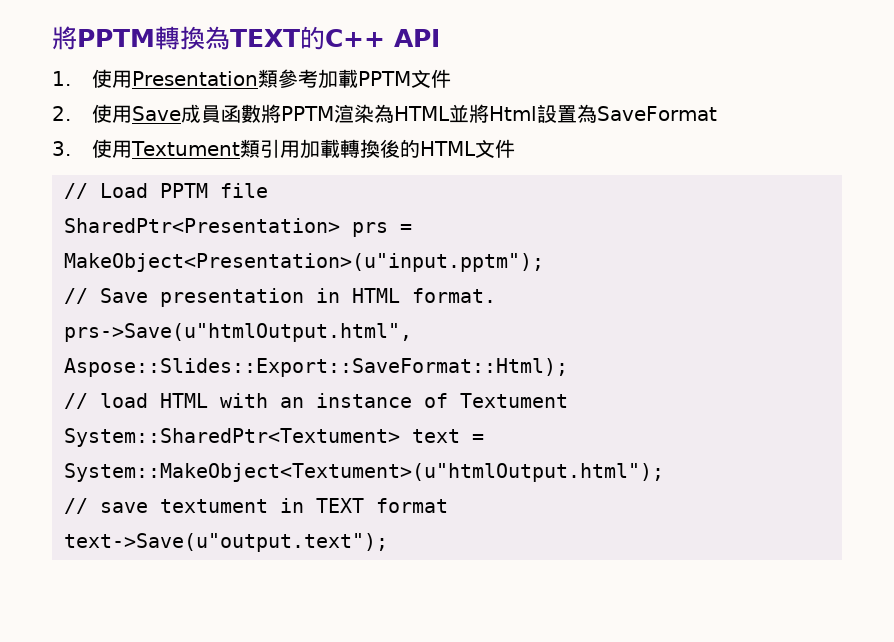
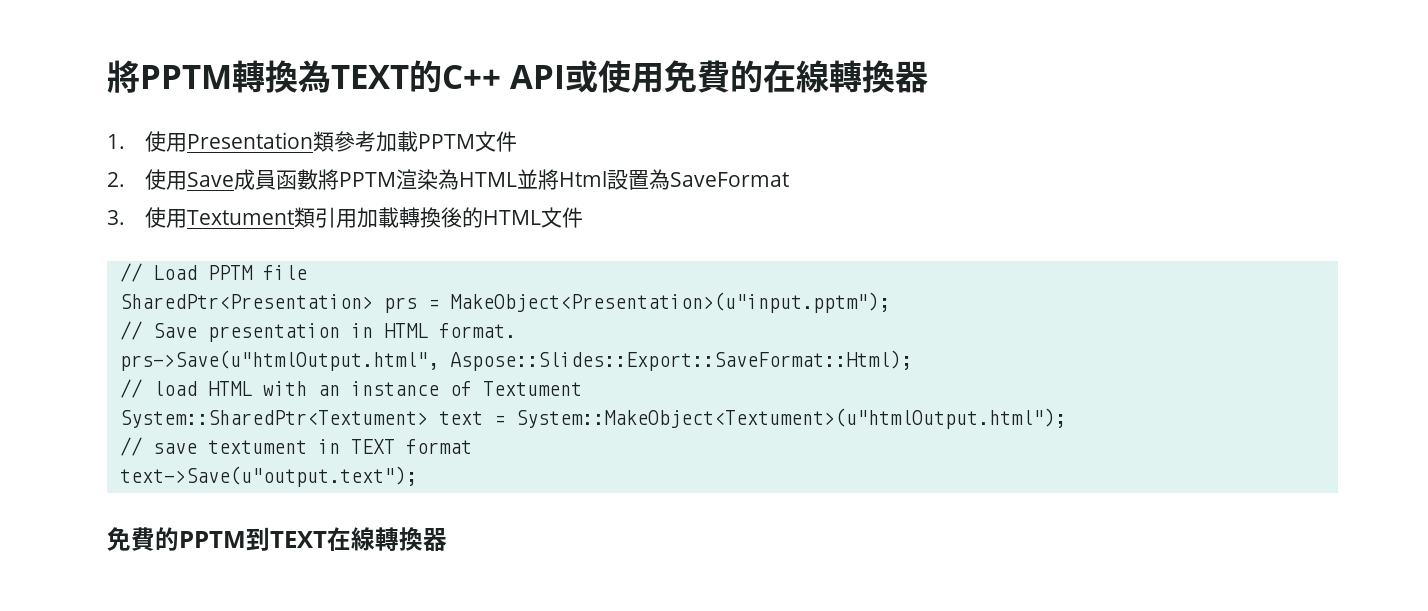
(440, 38) none -> [565,60,928,93] 或使用免費的在線轉換器
(388, 542) none -> [107,527,447,551] // 免費的PPTM到TEXT在線轉換器

